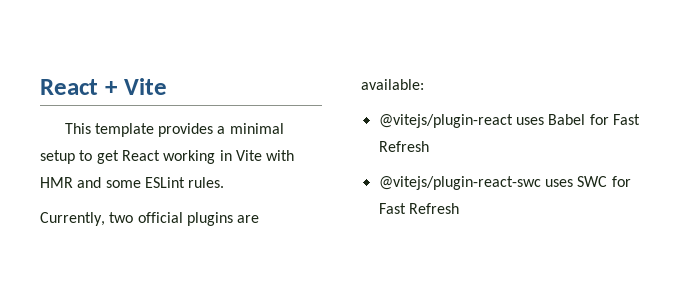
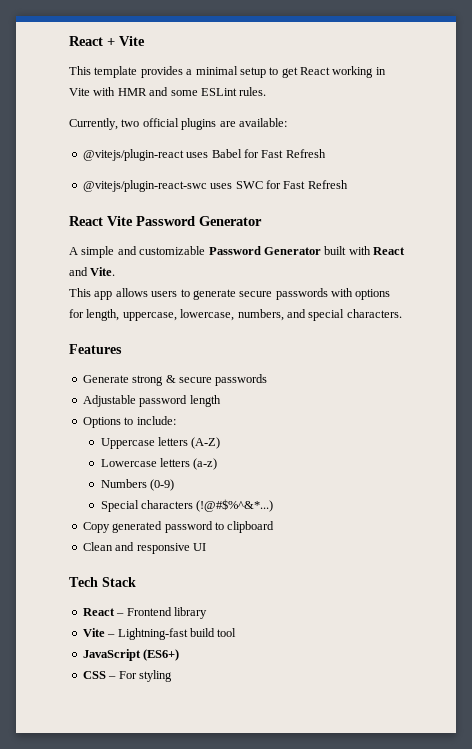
(459, 208) none -> [69,216,262,226] [69,246,405,258] [69,267,116,276] [69,288,391,300] [69,309,402,321] [69,344,122,354] [82,374,268,386] [82,395,221,407] [82,416,176,428] [100,437,221,449] [100,458,218,470] [100,479,174,491] [100,499,274,512] [82,521,275,533] [82,542,206,554] [69,577,136,587] [82,607,207,619] [82,628,237,640] [82,649,180,661] [82,670,172,682] // React Vite Password Generator // A simple and customizable Password Generator built with React and Vite. // This app allows users to generate secure passwords with options for length, uppercase, lowercase, numbers, and special characters. // Features // Generate strong & secure passwords // Adjustable password length // Options to include: // Uppercase letters (A-Z) // Lowercase letters (a-z) // Numbers (0-9) // Special characters (!@#$%^&*...) // Copy generated password to clipboard // Clean and responsive UI // Tech Stack // React – Frontend library // Vite – Lightning-fast build tool // JavaScript (ES6+) // CSS – For styling

